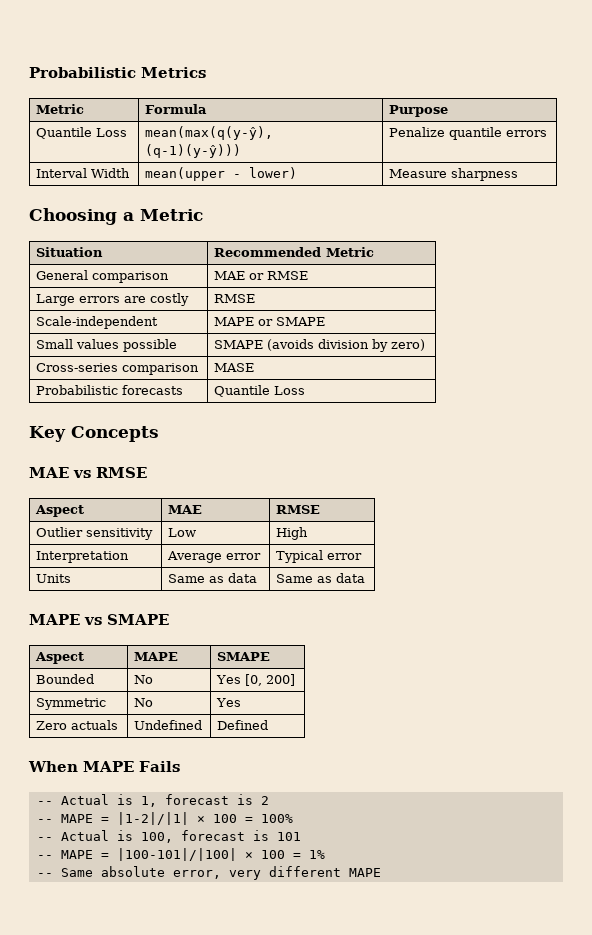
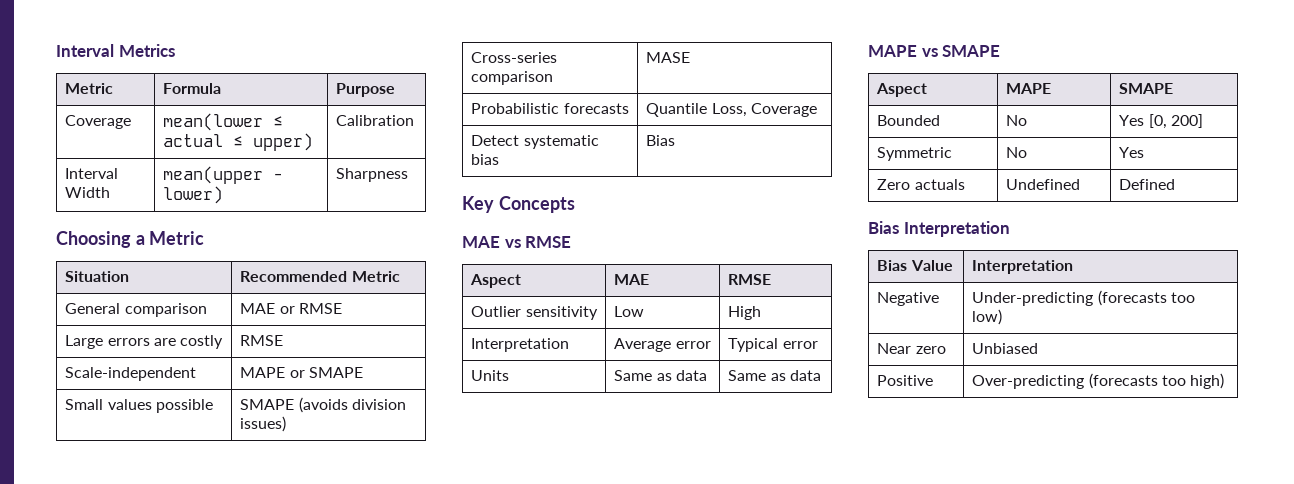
[29,67,136,78] Probabilistic -> [56,44,114,57] Interval
[36,127,128,139] [145,126,274,140] [145,144,242,158] [389,127,548,140] Quantile Loss | mean(max(q(y-ŷ), (q-1)(y-ŷ))) | Penalize quantile errors -> [65,115,132,129] [163,113,284,131] [163,133,314,151] [336,115,415,126] Coverage | mean(lower ≤ actual ≤ upper) | Calibration
[389,168,519,181] Measure sharpness -> [336,168,409,182] Sharpness
[372,339,426,352] by zero) -> [240,416,287,432] issues)
[274,386,306,395] Loss -> [711,103,817,117] [471,135,599,149] [471,154,500,165] [646,135,676,146] Loss, Coverage // Detect systematic bias | Bias
[28,761,180,772] [36,794,269,807] [36,812,293,825] [36,830,301,843] [36,848,325,861] [36,866,381,880] When MAPE Fails // -- Actual is 1, forecast is 2 // -- MAPE = |1-2|/|1| × 100 = 100% // -- Actual is 100, forecast is 101 // -- MAPE = |100-101|/|100| × 100 = 1% // -- Same absolute error, very different MAPE -> [868,221,1010,237] [877,260,953,271] [972,260,1074,274] [877,292,940,306] [972,290,1195,306] [972,309,1003,325] [877,343,946,354] [972,343,1039,354] [877,375,934,386] [972,373,1225,389] Bias Interpretation // Bias Value | Interpretation // Negative | Under-predicting (forecasts too low) // Near zero | Unbiased // Positive | Over-predicting (forecasts too high)

